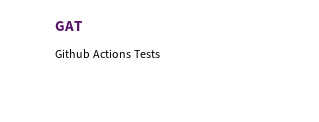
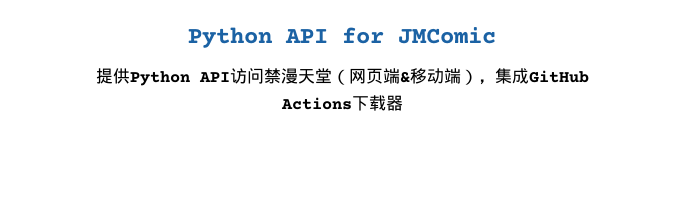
[55,21,82,31] [55,49,161,59] GAT // Github Actions Tests -> [188,27,496,48] [95,68,589,86] [280,95,403,111] Python API for JMComic // 提供Python API访问禁漫天堂（网页端&移动端），集成GitHub Actions下载器

